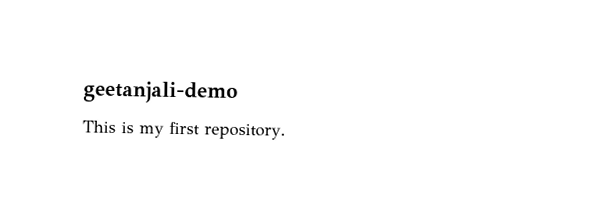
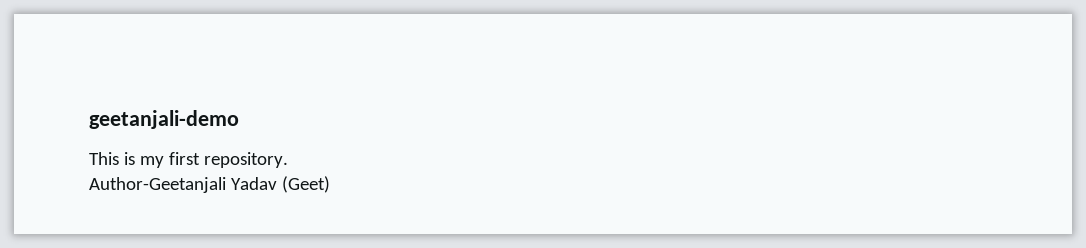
(286, 131) none -> [89,176,330,193] // Author-Geetanjali Yadav (Geet)

